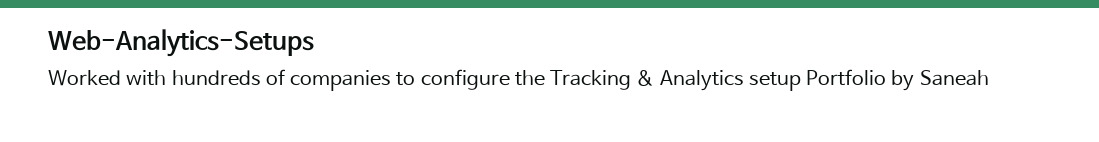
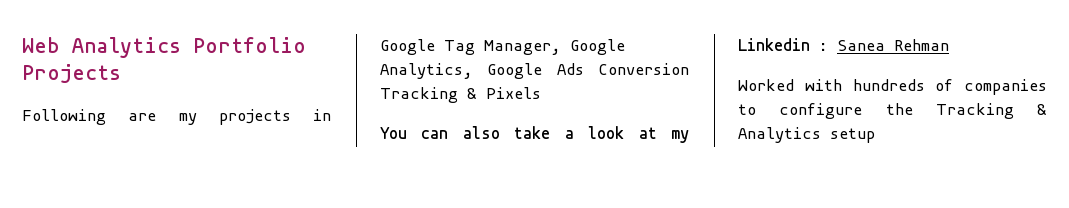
[48,29,314,57] Web-Analytics-Setups -> [22,37,306,58] [22,64,121,84] [22,109,331,125] [380,39,625,55] [380,63,689,79] [380,87,541,103] [380,126,689,143] [738,38,949,51] Web Analytics Portfolio Projects // Following are my projects in Google Tag Manager, Google Analytics, Google Ads Conversion Tracking & Pixels // You can also take a look at my Linkedin : Sanea Rehman
[806,69,989,91] Portfolio by Saneah -> (875, 135) none

